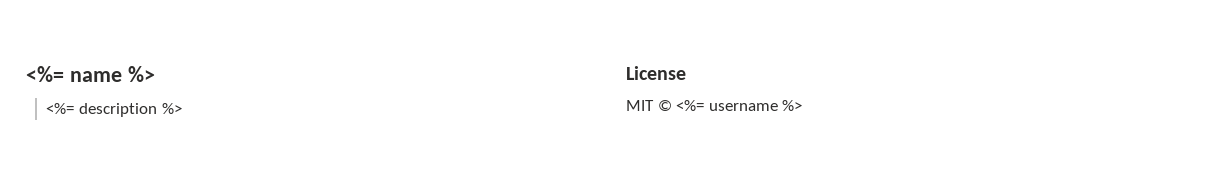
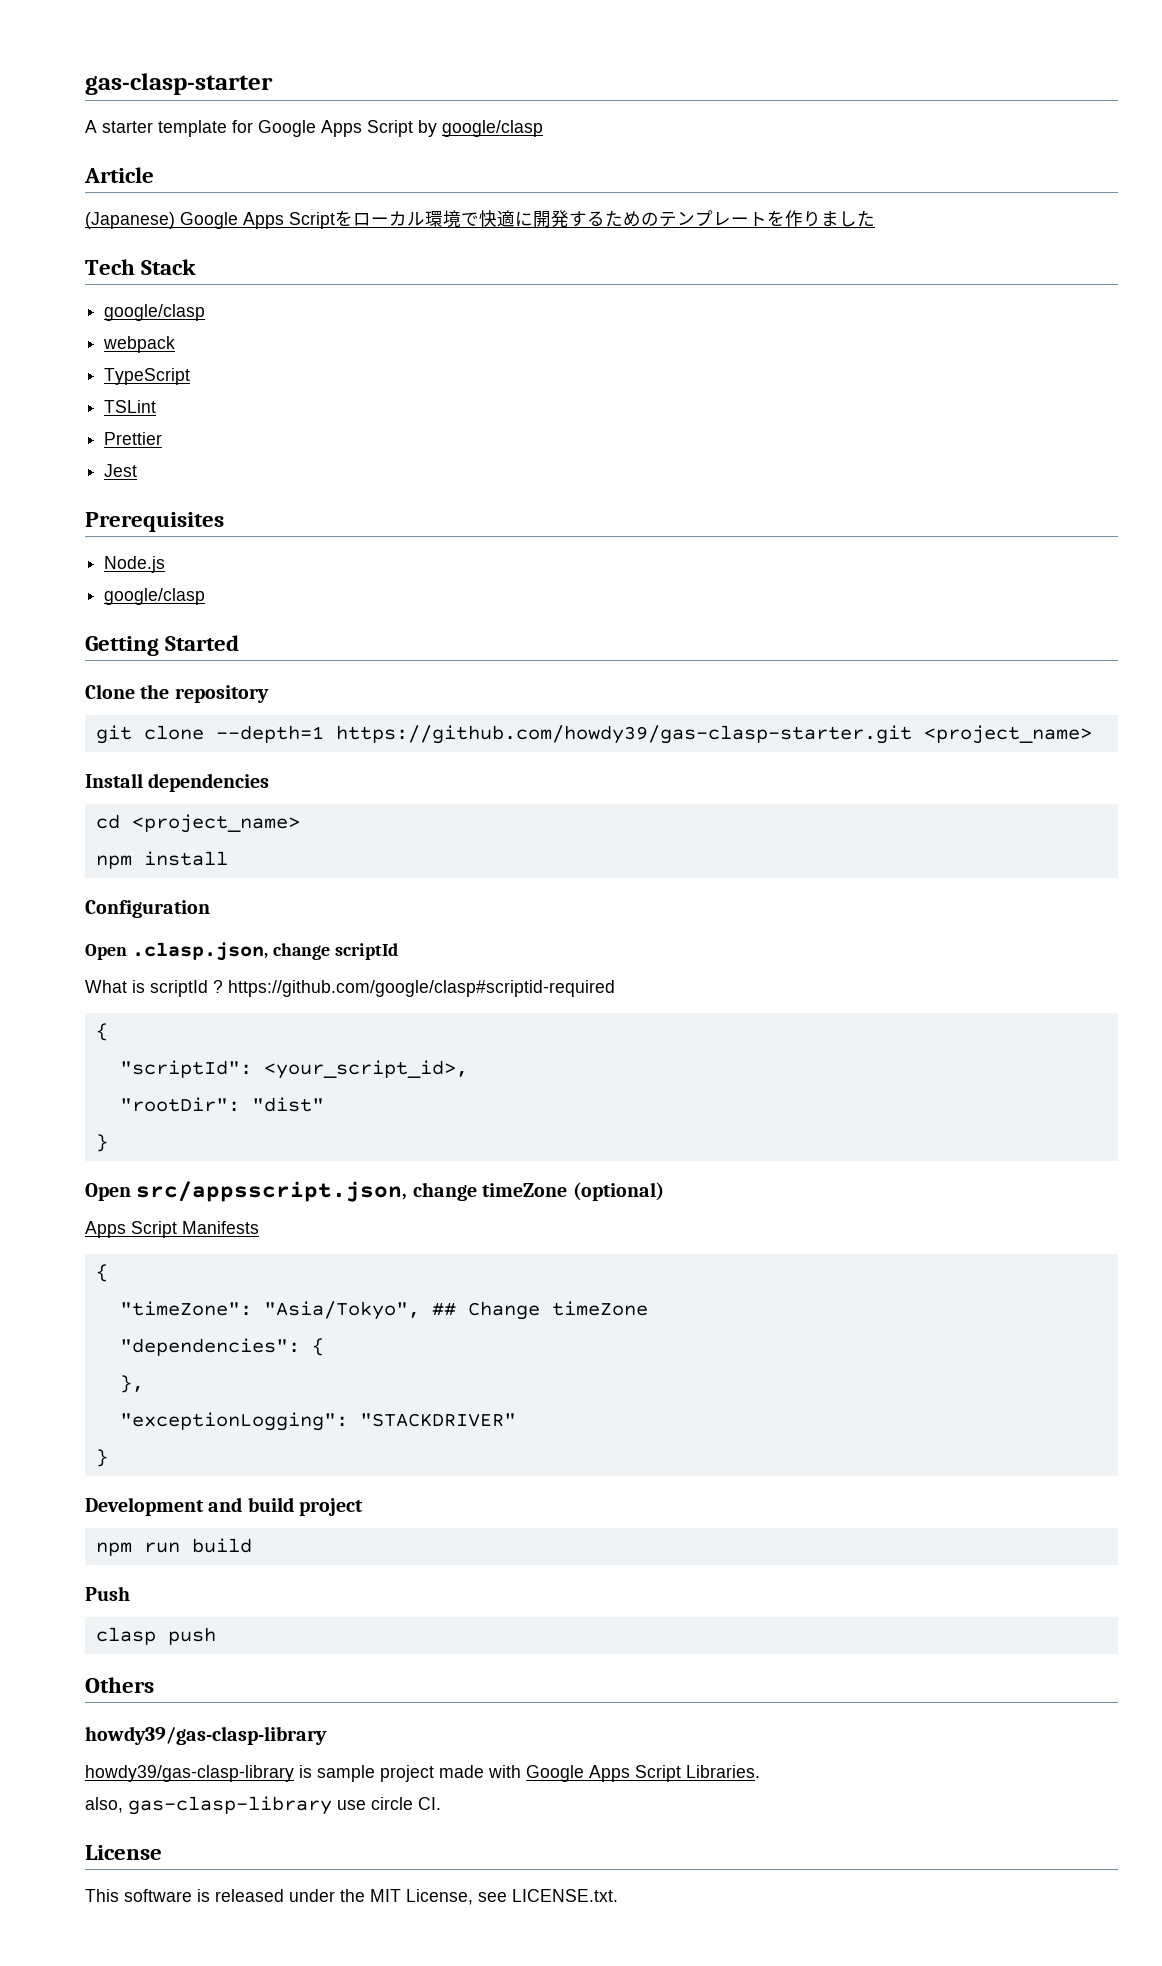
[26,66,155,82] [46,103,182,117] [626,66,686,80] [626,100,803,111] <%= name %> // <%= description %> // License // MIT © <%= username %> -> [85,73,273,95] [85,120,543,137] [84,167,154,183] [85,210,875,229] [85,259,197,275] [104,304,206,321] [103,336,176,353] [104,368,191,385] [104,400,157,413] [104,432,163,445] [104,464,138,477] [85,512,224,532] [104,556,166,573] [104,588,206,605] [85,635,240,656] [85,684,269,703] [95,725,1092,744] [85,773,270,792] [95,814,300,833] [95,851,228,869] [85,900,210,918] [85,942,398,961] [85,980,615,997] [95,1023,108,1041] [119,1060,468,1079] [119,1097,324,1112] [95,1134,108,1152] [85,1181,664,1202] [85,1221,259,1238] [95,1264,108,1282] [119,1301,648,1320] [119,1338,324,1356] [119,1375,144,1393] [119,1412,516,1431] [95,1449,108,1467] [85,1497,364,1516] [95,1538,252,1556] [85,1586,130,1601] [95,1627,216,1645] [85,1677,154,1693] [85,1726,327,1745] [85,1765,760,1782] [85,1796,441,1815] [85,1845,162,1860] [85,1889,618,1905] gas-clasp-starter // A starter template for Google Apps Script by google/clasp // Article // (Japanese) Google Apps Scriptをローカル環境で快適に開発するためのテンプレートを作りました // Tech Stack // google/clasp // webpack // TypeScript // TSLint // Prettier // Jest // Prerequisites // Node.js // google/clasp // Getting Started // Clone the repository // git clone --depth=1 https://github.com/howdy39/gas-clasp-starter.git <project_name> // Install dependencies // cd <project_name> // npm install // Configuration // Open .clasp.json, change scriptId // What is scriptId ? https://github.com/google/clasp#scriptid-required // { // "scriptId": <your_script_id>, // "rootDir": "dist" // } // Open src/appsscript.json, change timeZone (optional) // Apps Script Manifests // { // "timeZone": "Asia/Tokyo", ## Change timeZone // "dependencies": { // }, // "exceptionLogging": "STACKDRIVER" // } // Development and build project // npm run build // Push // clasp push // Others // howdy39/gas-clasp-library // howdy39/gas-clasp-library is sample project made with Google Apps Script Libraries. // also, gas-clasp-library use circle CI. // License // This software is released under the MIT License, see LICENSE.txt.

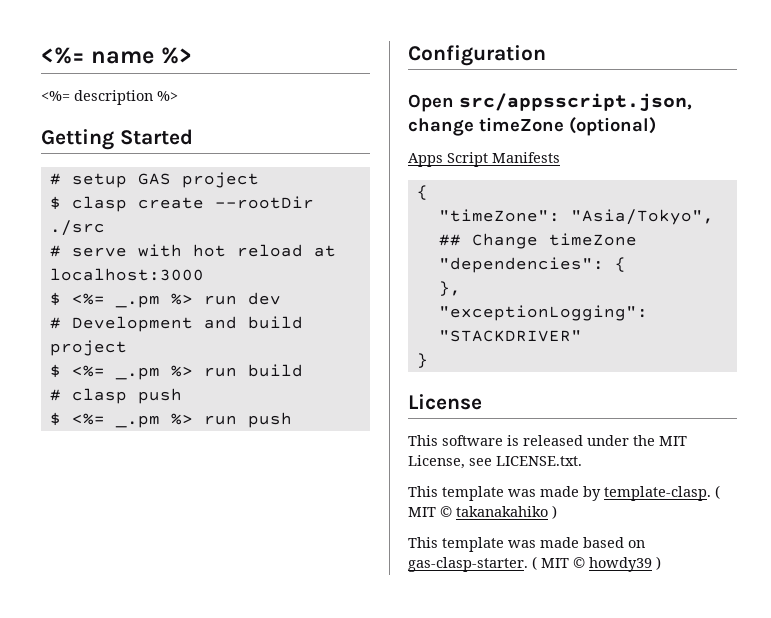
[85,73,273,95] [85,120,543,137] [84,167,154,183] [85,210,875,229] [85,259,197,275] [104,304,206,321] [103,336,176,353] [104,368,191,385] [104,400,157,413] [104,432,163,445] [104,464,138,477] [85,512,224,532] [104,556,166,573] [104,588,206,605] [85,635,240,656] [85,684,269,703] [95,725,1092,744] [85,773,270,792] [95,814,300,833] [95,851,228,869] [85,900,210,918] [85,942,398,961] [85,980,615,997] [95,1023,108,1041] [119,1060,468,1079] [119,1097,324,1112] [95,1134,108,1152] gas-clasp-starter // A starter template for Google Apps Script by google/clasp // Article // (Japanese) Google Apps Scriptをローカル環境で快適に開発するためのテンプレートを作りました // Tech Stack // google/clasp // webpack // TypeScript // TSLint // Prettier // Jest // Prerequisites // Node.js // google/clasp // Getting Started // Clone the repository // git clone --depth=1 https://github.com/howdy39/gas-clasp-starter.git <project_name> // Install dependencies // cd <project_name> // npm install // Configuration // Open .clasp.json, change scriptId // What is scriptId ? https://github.com/google/clasp#scriptid-required // { // "scriptId": <your_script_id>, // "rootDir": "dist" // } -> [41,47,192,64] [41,90,178,105] [41,129,193,150] [49,172,259,188] [49,196,314,212] [49,220,105,236] [49,244,336,257] [49,268,204,281] [49,292,281,308] [49,316,303,332] [49,340,127,356] [49,364,303,380] [49,388,182,404] [49,412,292,428] [408,45,546,66] <%= name %> // <%= description %> // Getting Started // # setup GAS project // $ clasp create --rootDir ./src // # serve with hot reload at localhost:3000 // $ <%= _.pm %> run dev // # Development and build project // $ <%= _.pm %> run build // # clasp push // $ <%= _.pm %> run push // Configuration
[85,1497,364,1516] [95,1538,252,1556] [85,1586,130,1601] [95,1627,216,1645] [85,1677,154,1693] [85,1726,327,1745] [85,1765,760,1782] [85,1796,441,1815] // Development and build project // npm run build // Push // clasp push // Others // howdy39/gas-clasp-library // howdy39/gas-clasp-library is sample project made with Google Apps Script Libraries. // also, gas-clasp-library use circle CI. -> (428, 360) none
(618, 1895) none -> [408,485,720,501] [408,505,557,519] [408,537,645,552] [408,556,661,572] // This template was made by template-clasp. ( MIT © takanakahiko ) // This template was made based on gas-clasp-starter. ( MIT © howdy39 )

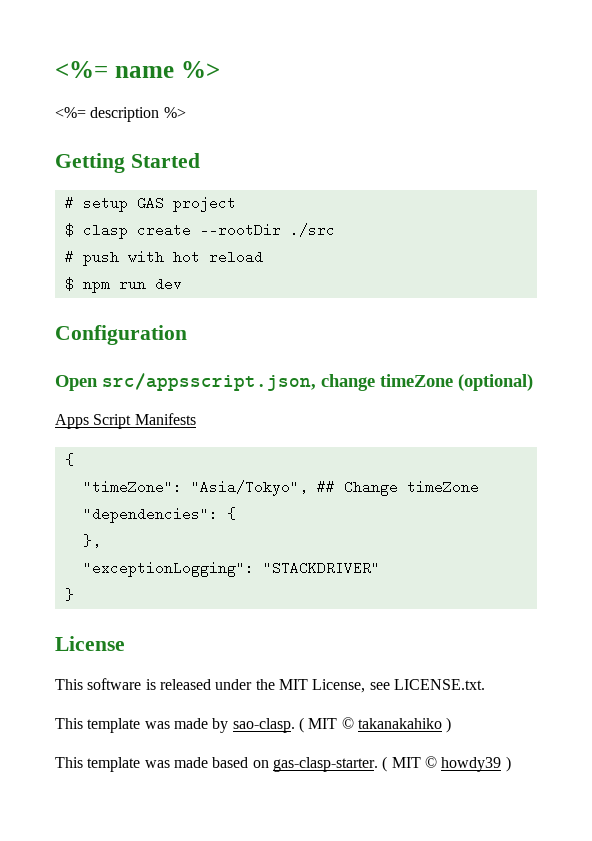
[71,247,127,257] serve -> [82,252,119,266] push
[313,245,336,257] [49,268,204,281] [49,292,193,308] at localhost:3000 // $ <%= _.pm %> -> [64,277,110,293] // $ npm
[49,316,303,332] [49,340,127,356] [49,364,303,380] [49,388,182,404] [49,412,292,428] // # Development and build project // $ <%= _.pm %> run build // # clasp push // $ <%= _.pm %> run push -> (182, 284) none
[604,486,711,501] template-clasp. -> [232,718,295,733] sao-clasp.

